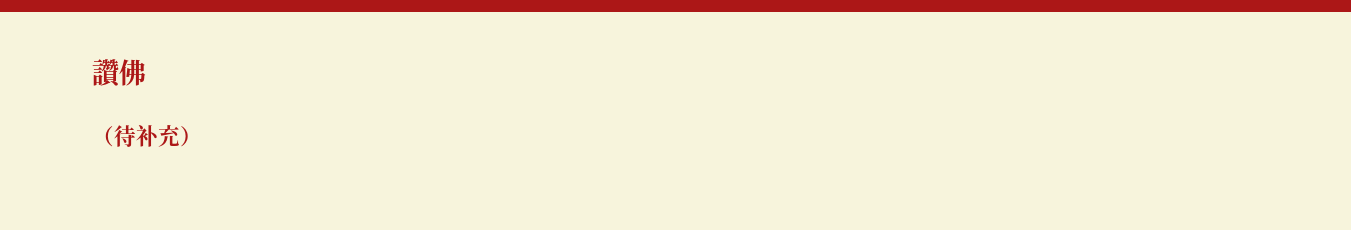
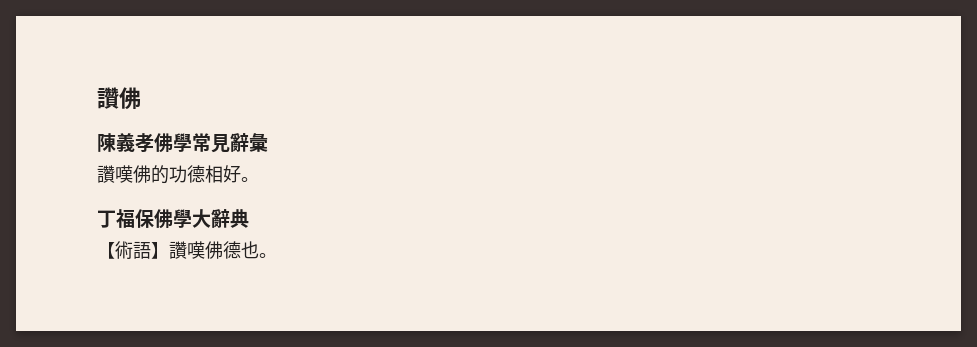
[92,125,202,147] （待补充） -> [97,133,268,153] [97,165,259,184] [97,209,249,229] [97,241,277,259] 陳義孝佛學常見辭彙 // 讚嘆佛的功德相好。 // 丁福保佛學大辭典 // 【術語】讚嘆佛德也。

